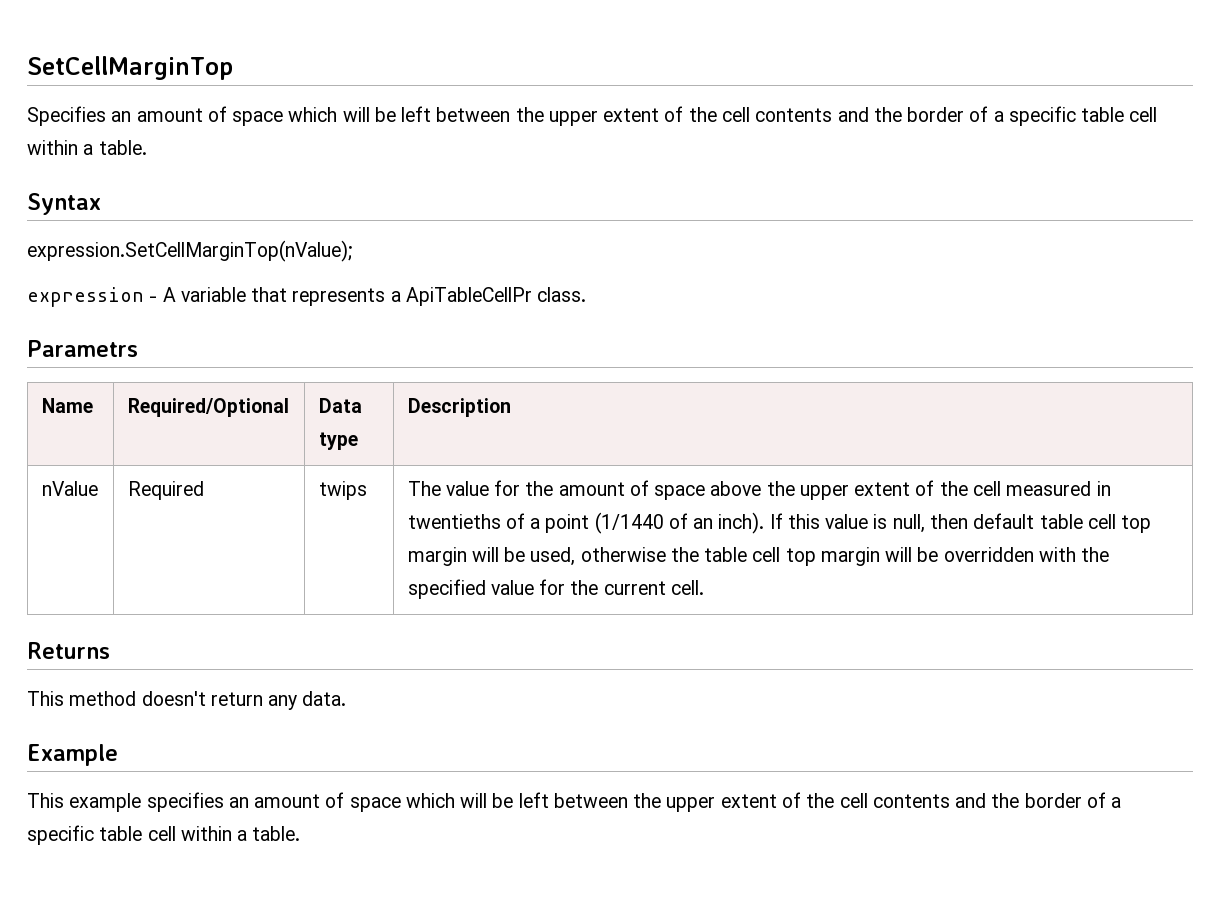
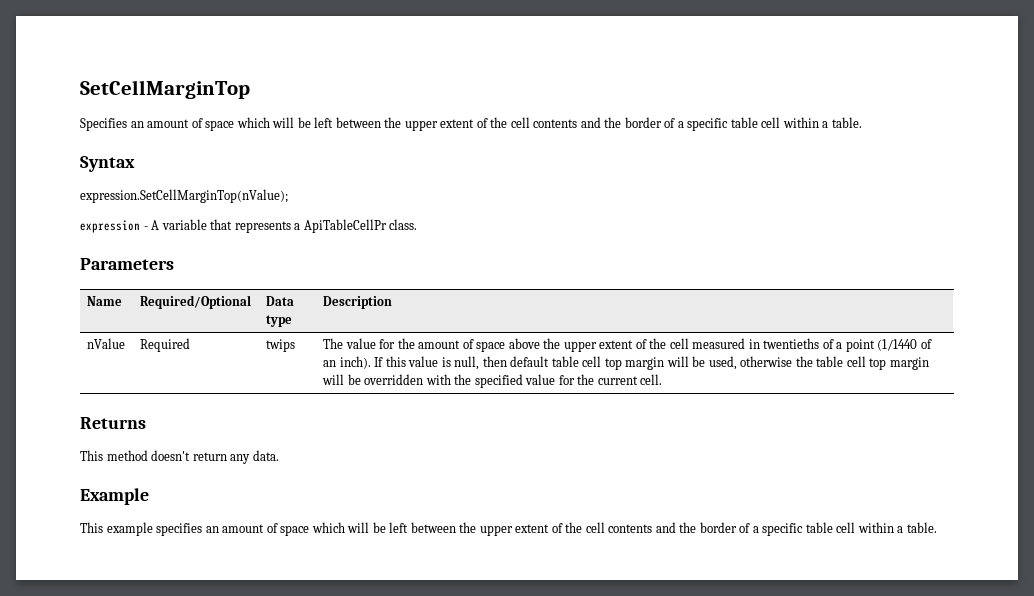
[27,340,138,357] Parametrs -> [80,258,174,270] Parameters

